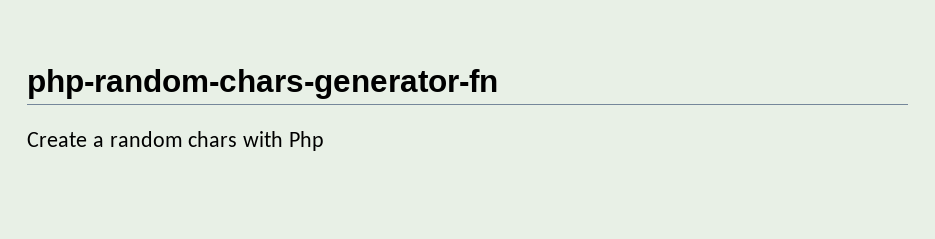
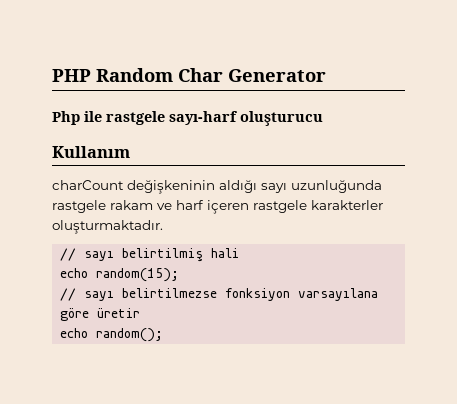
[27,69,498,99] [27,131,325,151] php-random-chars-generator-fn // Create a random chars with Php -> [52,68,326,82] [52,111,323,126] [52,146,130,158] [52,180,382,194] [52,200,383,214] [52,220,163,234] [60,248,240,262] [60,268,180,282] [60,288,379,301] [60,308,141,321] [60,328,164,342] PHP Random Char Generator // Php ile rastgele sayı-harf oluşturucu // Kullanım // charCount değişkeninin aldığı sayı uzunluğunda rastgele rakam ve harf içeren rastgele karakterler oluşturmaktadır. // // sayı belirtilmiş hali // echo random(15); // // sayı belirtilmezse fonksiyon varsayılana göre üretir // echo random();

